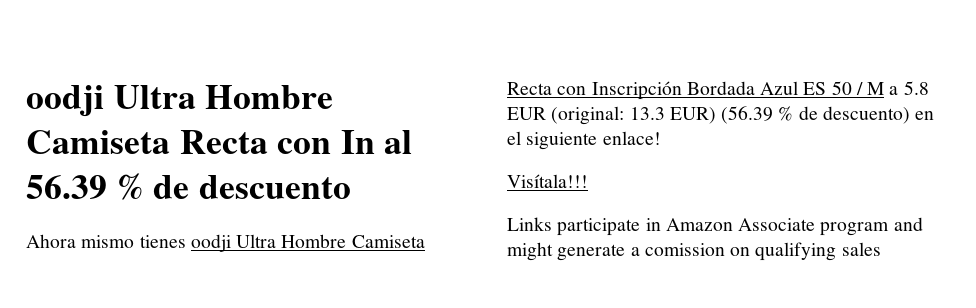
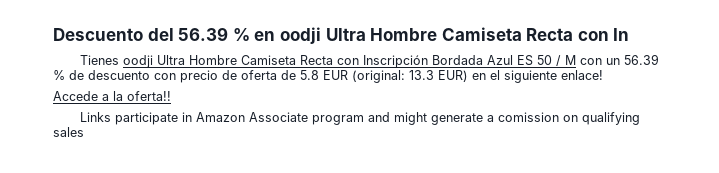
(26, 101) none -> [53,27,276,41] Descuento del 56.39 % en
[384,130,413,154] [26,173,351,200] [26,234,186,248] al 56.39 % de descuento // Ahora mismo tienes -> [80,55,120,65] // Tienes
[889,86,899,95] a -> [580,54,660,65] [53,70,296,83] con un 56.39 % de descuento con precio de oferta de
[721,106,910,124] (56.39 % de descuento) -> (468, 76) none
[507,174,588,188] Visítala!!! -> [53,91,171,101] Accede a la oferta!!

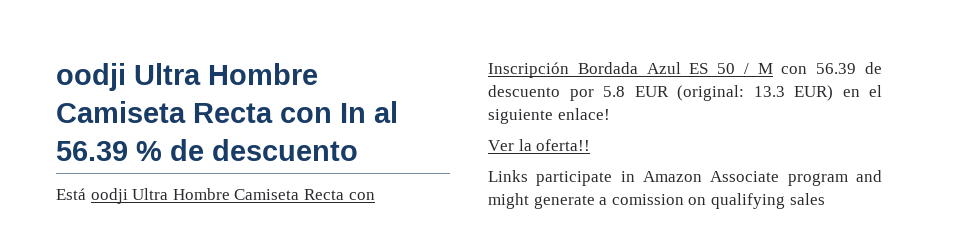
[53,27,276,41] Descuento del 56.39 % en -> (56, 77) none
[80,55,120,65] // Tienes -> [374,101,398,123] [56,139,358,161] [56,188,86,200] al 56.39 % de descuento // Está
[606,54,660,65] [53,70,296,83] un 56.39 % de descuento con precio de oferta de -> [816,62,882,74] [488,85,594,101] 56.39 de descuento por
[53,91,109,101] Accede a -> [488,140,514,151] Ver

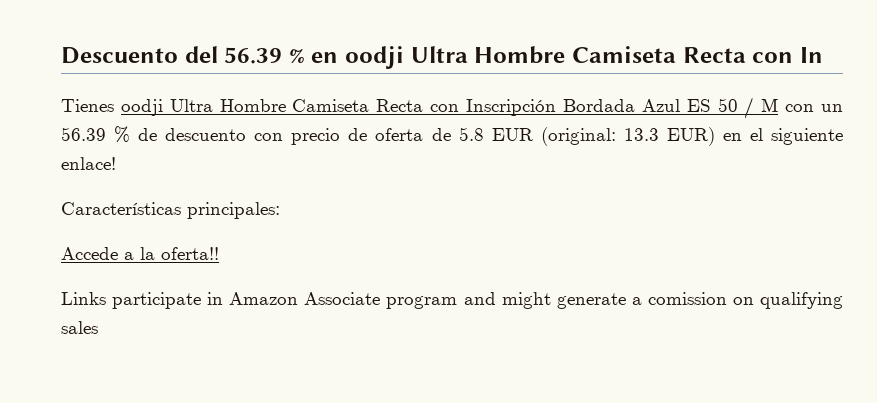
(56, 77) none -> [61,46,339,64] Descuento del 56.39 % en
[374,101,398,123] [56,139,358,161] [56,188,86,200] al 56.39 % de descuento // Está -> [61,99,114,112] // Tienes
[816,62,882,74] [488,85,594,101] 56.39 de descuento por -> [821,104,844,112] [61,126,451,145] un 56.39 % de descuento con precio de oferta de
[488,140,514,151] Ver -> [61,202,280,219] [61,247,134,260] Características principales: // Accede a

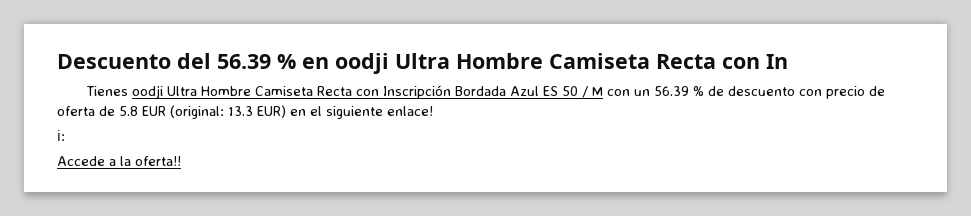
[61,202,280,219] Características principales: -> [57,130,65,141] ℹ:
[61,292,844,309] [61,321,98,334] // Links participate in Amazon Associate program and might generate a comission on qualifying sales -> (181, 161) none

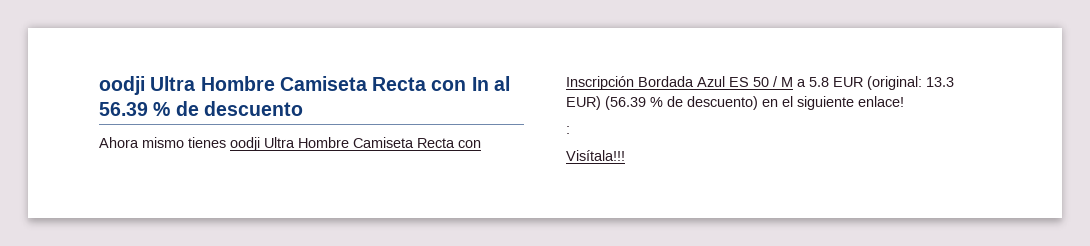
[57,53,329,69] Descuento del 56.39 % en -> (99, 85) none
[86,86,129,96] // Tienes -> [493,76,510,91] [99,101,303,116] [99,137,226,148] al 56.39 % de descuento // Ahora mismo tienes
[607,86,886,99] [57,106,115,116] con un 56.39 % de descuento con precio de oferta de -> [797,79,806,87] a
(286, 111) none -> [605,96,758,110] (56.39 % de descuento)
[57,130,65,141] [57,156,181,166] ℹ: // Accede a la oferta!! -> [566,126,570,134] [566,150,625,161] : // Visítala!!!

